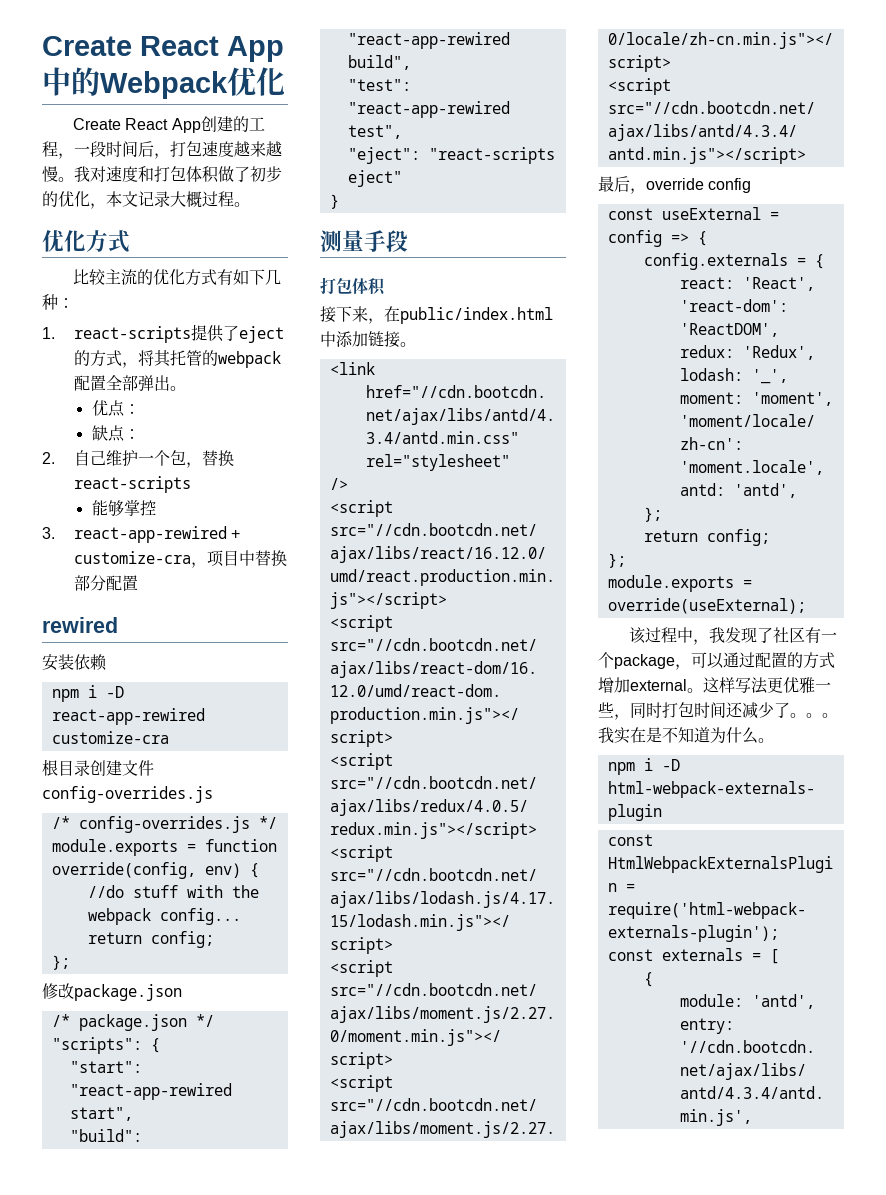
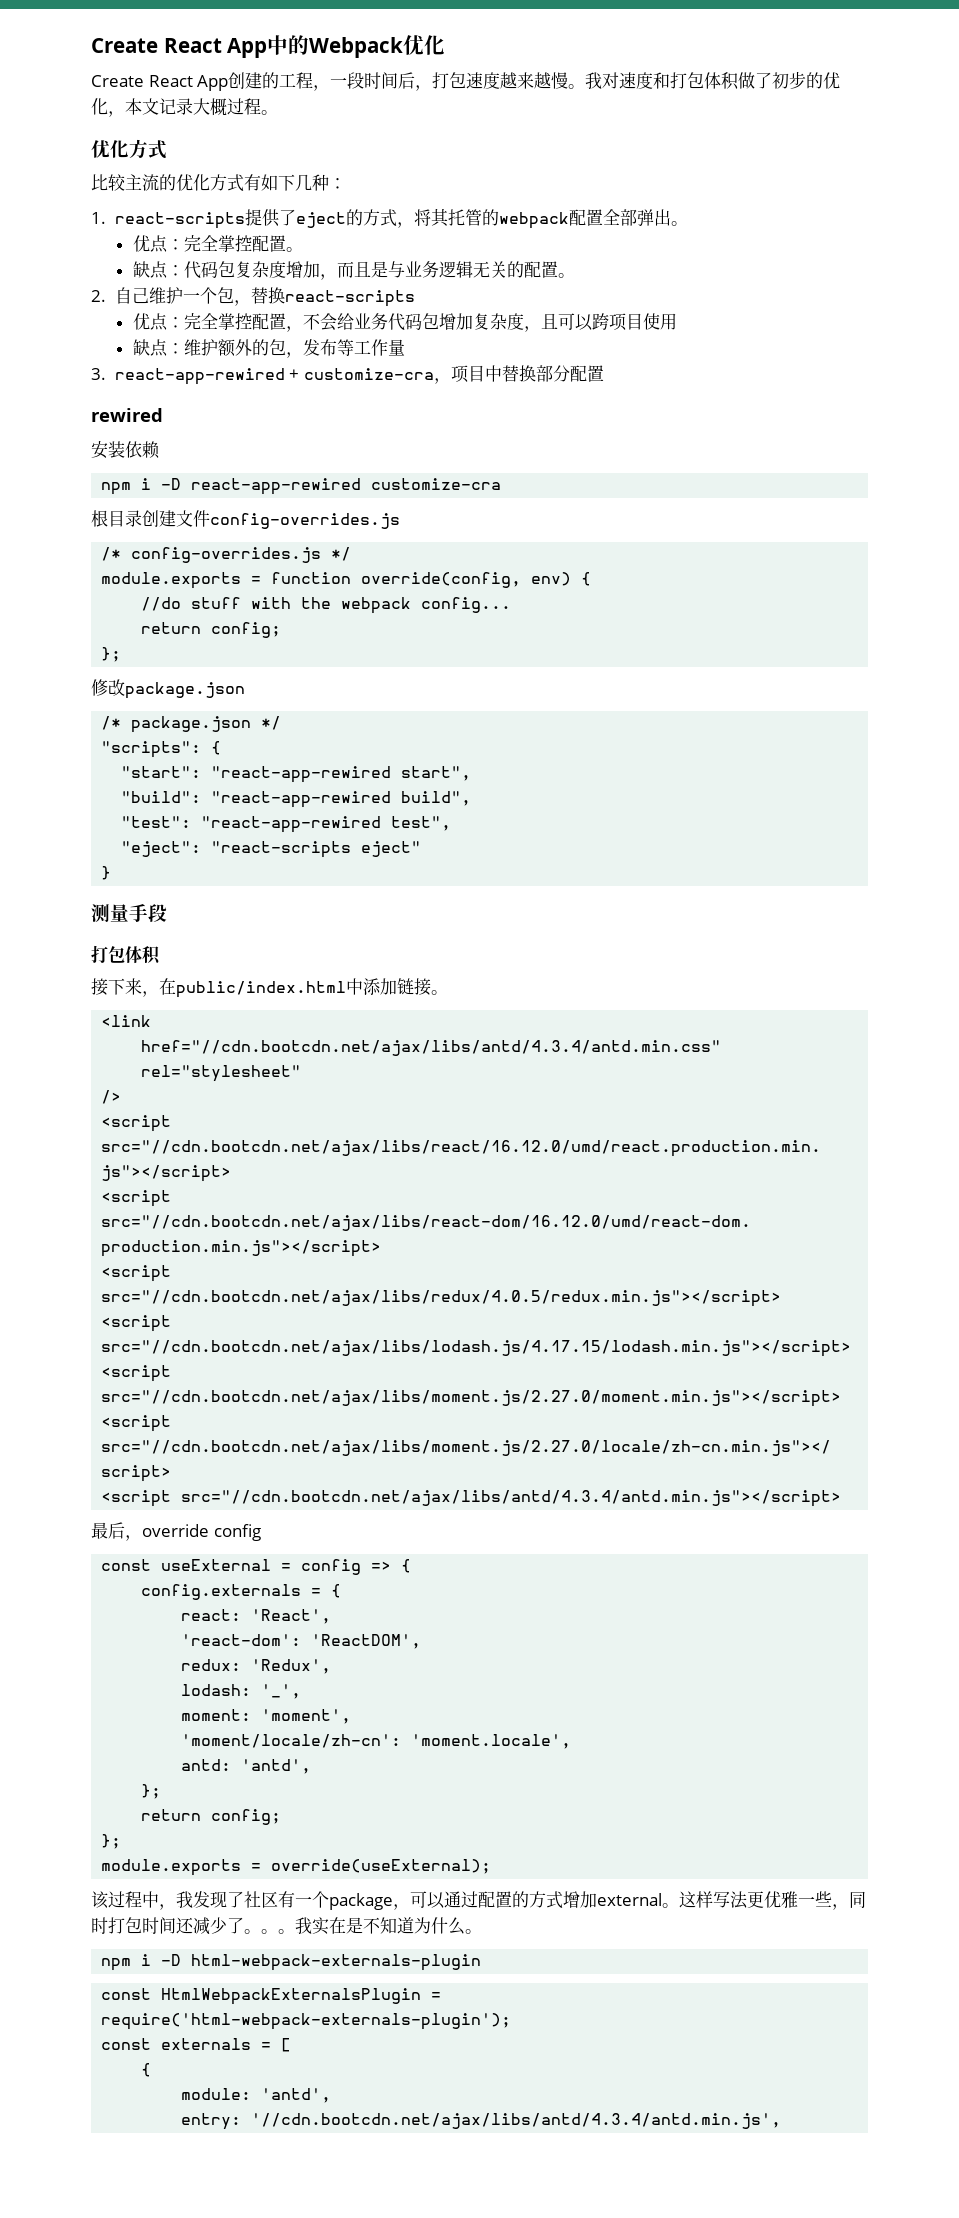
[91,425,140,442] // 缺点： -> [183,235,303,252] [132,261,575,280] 完全掌控配置。 // 缺点：代码包复杂度增加，而且是与业务逻辑无关的配置。
[91,499,156,517] 能够掌控 -> [132,313,677,332] [132,339,405,358] 优点：完全掌控配置，不会给业务代码包增加复杂度，且可以跨项目使用 // 缺点：维护额外的包，发布等工作量

